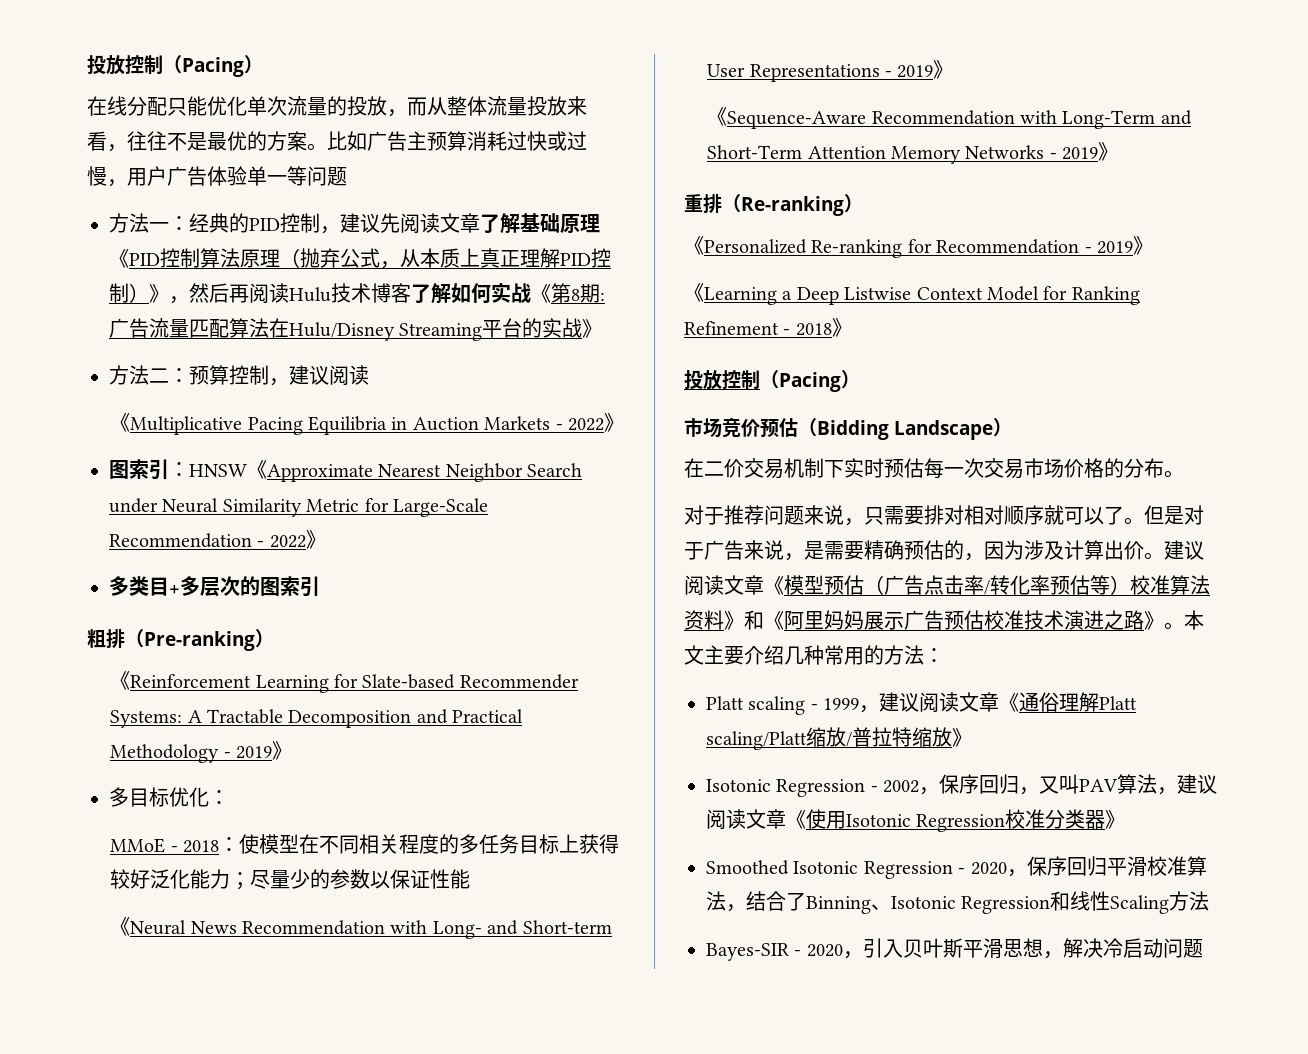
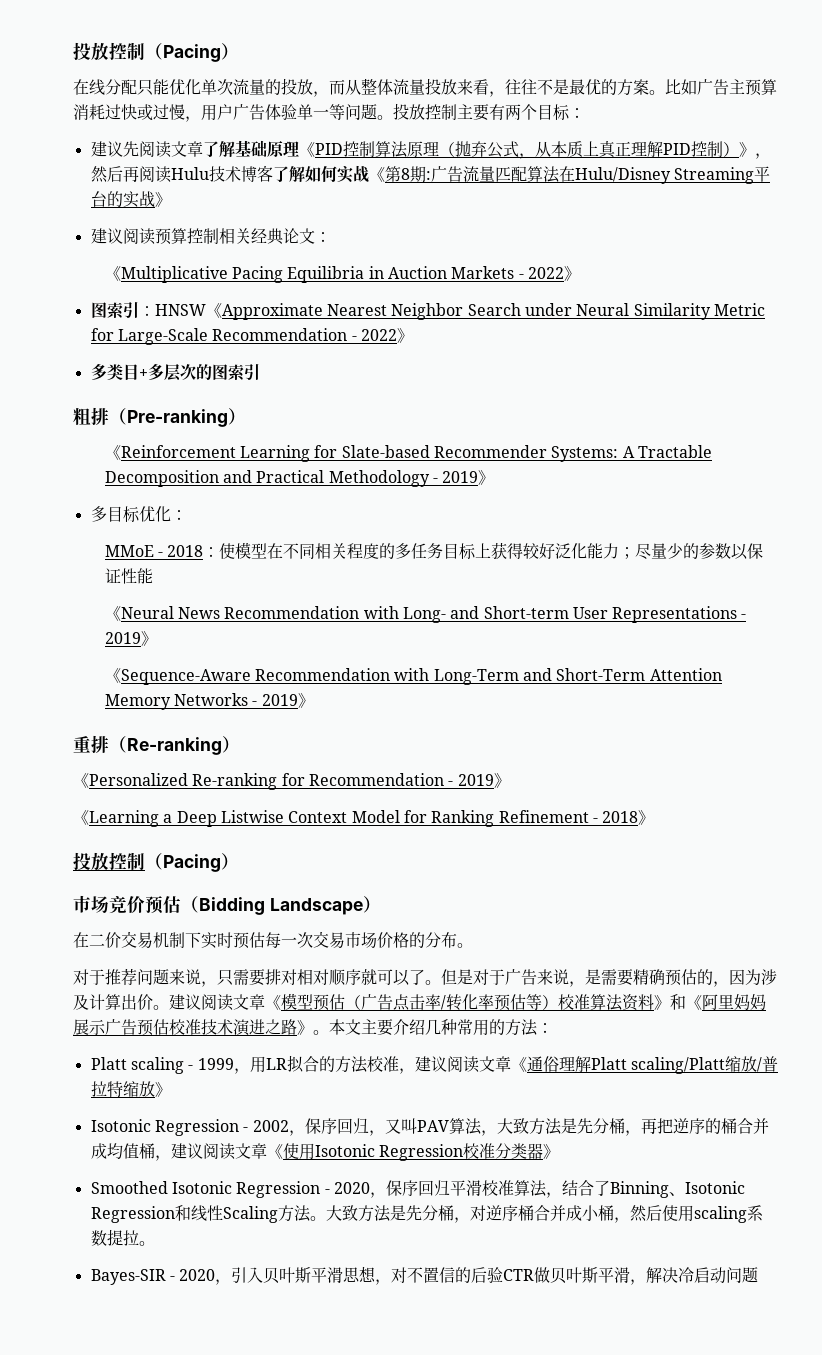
[109,213,340,234] // 方法一：经典的PID控制， -> [377,103,585,121] 。投放控制主要有两个目标： //
[109,365,369,386] 方法二：预算控制，建议阅读 -> [90,228,331,245] 建议阅读预算控制相关经典论文：
(880, 709) none -> [249,1055,415,1074] 用LR拟合的方法校准，
(1178, 791) none -> [496,1118,769,1136] [90,1143,171,1161] 大致方法是先分桶，再把逆序的桶合并成均值桶，
(1210, 901) none -> [309,1205,763,1223] [90,1229,155,1246] 。大致方法是先分桶，对逆序桶合并成小桶，然后使用scaling系数提拉。
(1063, 955) none -> [391,1267,647,1285] 对不置信的后验CTR做贝叶斯平滑，

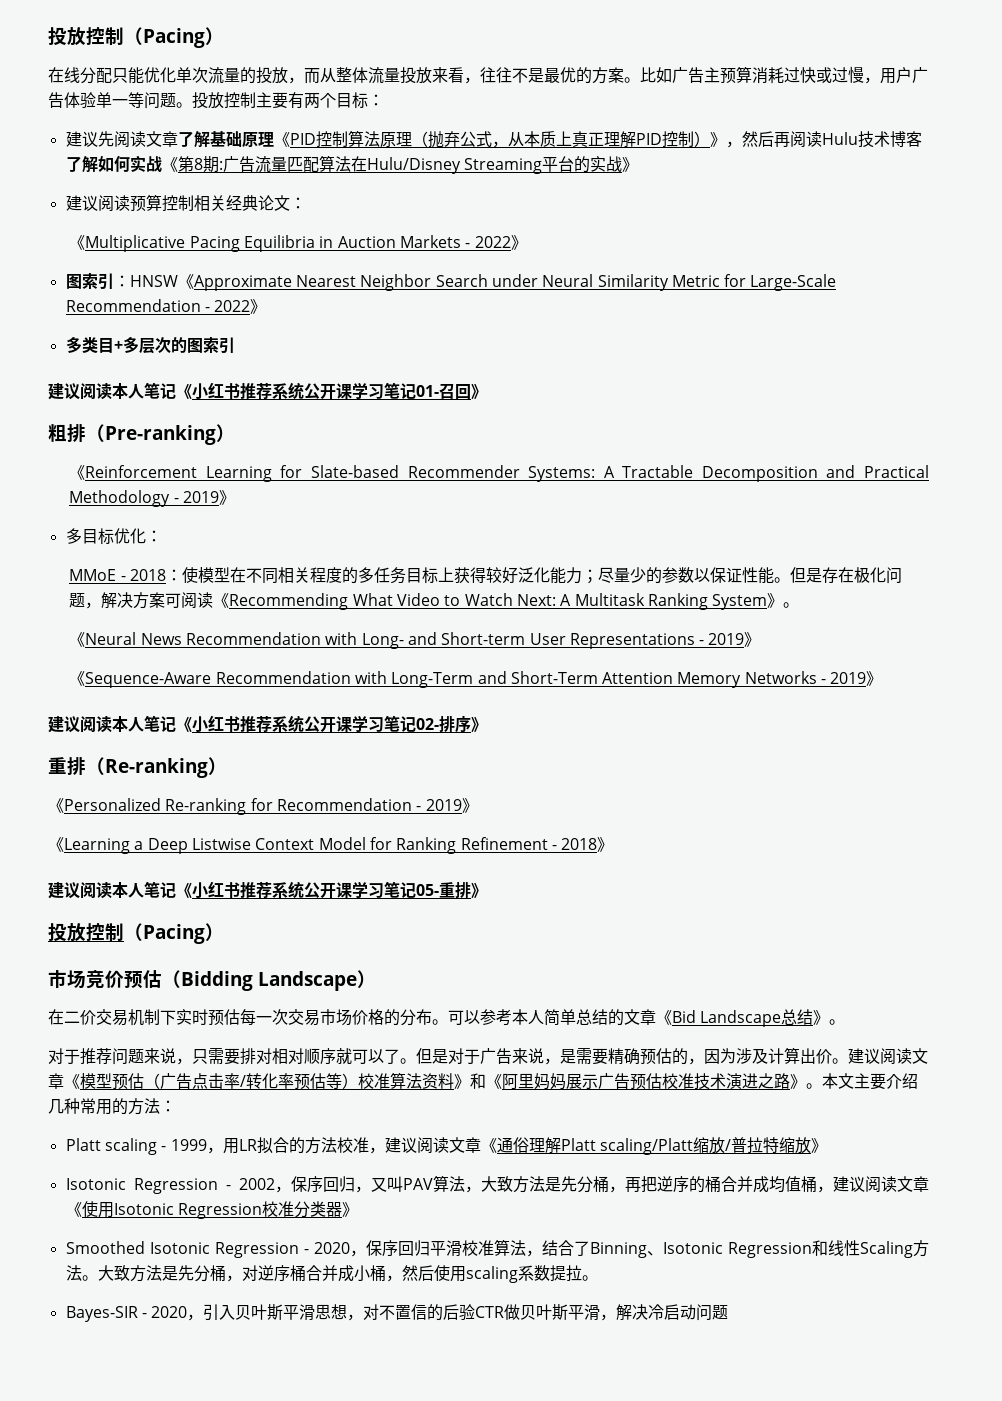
(260, 372) none -> [48,382,487,400] // 建议阅读本人笔记《小红书推荐系统公开课学习笔记01-召回》
(153, 576) none -> [773,567,902,584] [69,592,800,610] 。但是存在极化问题，解决方案可阅读《Recommending What Video to Watch Next: A Multitask Ranking System》。
(314, 700) none -> [48,715,487,733] // 建议阅读本人笔记《小红书推荐系统公开课学习笔记02-排序》
(655, 817) none -> [48,881,487,899] // 建议阅读本人笔记《小红书推荐系统公开课学习笔记05-重排》
(473, 945) none -> [448,1009,846,1027] 可以参考本人简单总结的文章《Bid Landscape总结》。

